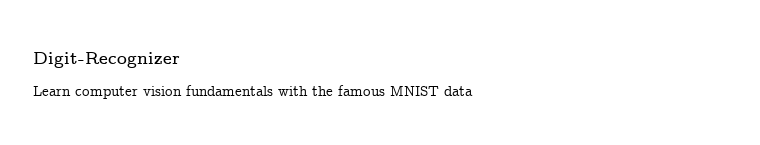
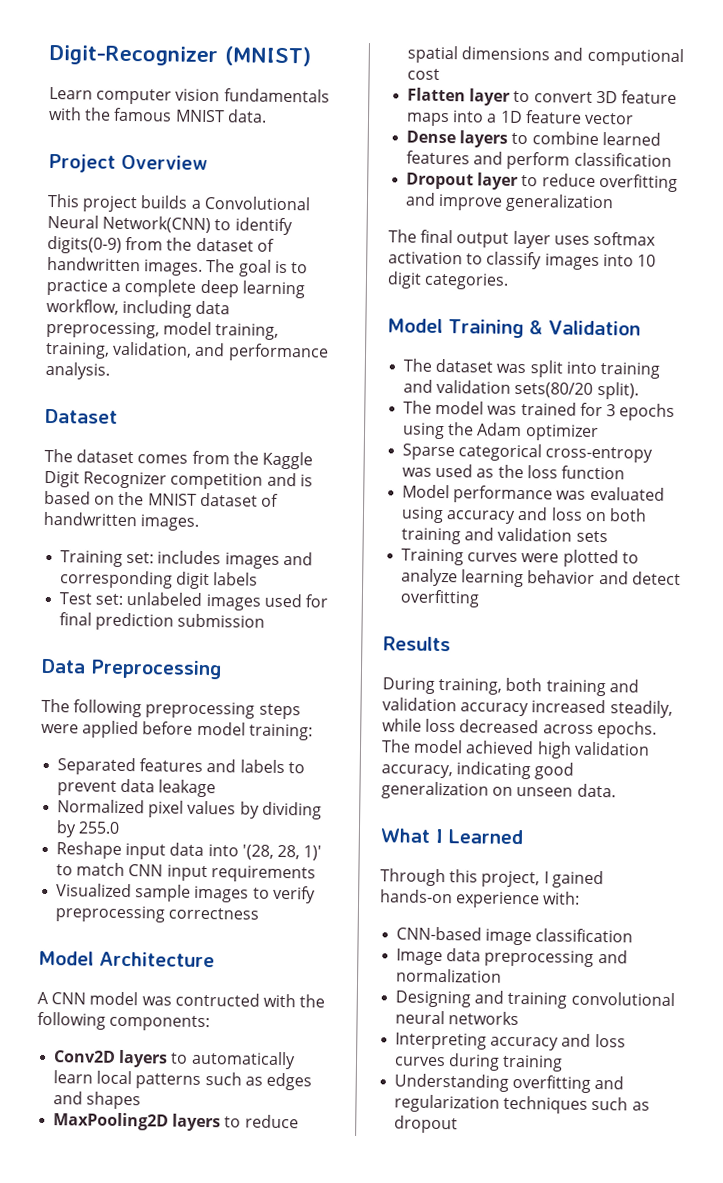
(180, 60) none -> [224,46,311,67] (MNIST)
[444,86,473,96] data -> [226,109,267,123] [48,153,208,173] [47,193,311,213] [47,214,293,236] [47,235,275,254] [47,256,308,277] [46,278,305,299] [46,298,231,318] [46,320,280,340] [45,341,329,362] [45,361,110,380] [45,408,118,424] [44,448,313,470] [44,470,313,490] [44,490,279,507] [43,511,200,531] [60,550,313,569] [60,570,259,590] [59,592,328,611] [59,612,266,631] [41,658,222,680] [41,698,301,720] [41,720,313,741] [57,757,305,776] [57,778,217,798] [57,799,322,820] [56,820,121,838] [56,841,323,861] [56,862,316,883] [56,883,316,904] [55,905,260,923] [38,950,215,968] [37,991,326,1008] [37,1011,211,1032] [53,1049,296,1070] [53,1070,312,1091] [53,1091,142,1110] [53,1112,299,1132] [407,45,684,67] [407,68,441,80] [407,87,677,106] [406,110,634,127] [406,130,661,148] [406,150,672,170] [406,172,678,192] [405,192,615,213] [388,229,656,249] [388,251,656,271] [387,271,510,290] [387,318,641,339] [403,358,660,379] [403,379,639,400] [403,400,676,421] [402,422,599,442] [402,443,654,463] [402,463,625,480] [402,484,665,504] [401,506,647,524] [401,527,608,545] [401,548,639,568] [401,568,681,588] [400,589,481,608] [383,636,451,652] [382,677,639,697] [382,697,673,718] [382,718,657,739] [381,739,650,759] [381,761,575,780] [381,781,616,800] [380,828,523,845] [380,868,604,889] [380,889,581,909] [396,926,634,946] [396,948,628,967] [396,968,503,983] [395,990,675,1009] [395,1010,520,1026] [395,1032,626,1051] [394,1053,564,1072] [394,1073,625,1093] [394,1094,650,1114] [394,1115,459,1134] data. // Project Overview // This project builds a Convolutional Neural Network(CNN) to identify digits(0-9) from the dataset of handwritten images. The goal is to practice a complete deep learning workflow, including data preprocessing, model training, training, validation, and performance analysis. // Dataset // The dataset comes from the Kaggle Digit Recognizer competition and is based on the MNIST dataset of handwritten images. // Training set: includes images and corresponding digit labels // Test set: unlabeled images used for final prediction submission // Data Preprocessing // The following preprocessing steps were applied before model training: // Separated features and labels to prevent data leakage // Normalized pixel values by dividing by 255.0 // Reshape input data into '(28, 28, 1)' to match CNN input requirements // Visualized sample images to verify preprocessing correctness // Model Architecture // A CNN model was contructed with the following components: // Conv2D layers to automatically learn local patterns such as edges and shapes // MaxPooling2D layers to reduce spatial dimensions and computional cost // Flatten layer to convert 3D feature maps into a 1D feature vector // Dense layers to combine learned features and perform classification // Dropout layer to reduce overfitting and improve generalization // The final output layer uses softmax activation to classify images into 10 digit categories. // Model Training & Validation // The dataset was split into training and validation sets(80/20 split). // The model was trained for 3 epochs using the Adam optimizer // Sparse categorical cross-entropy was used as the loss function // Model performance was evaluated using accuracy and loss on both training and validation sets // Training curves were plotted to analyze learning behavior and detect overfitting // Results // During training, both training and validation accuracy increased steadily, while loss decreased across epochs. The model achieved high validation accuracy, indicating good generalization on unseen data. // What I Learned // Through this project, I gained hands-on experience with: // CNN-based image classification // Image data preprocessing and normalization // Designing and training convolutional neural networks // Interpreting accuracy and loss curves during training // Understanding overfitting and regularization techniques such as dropout

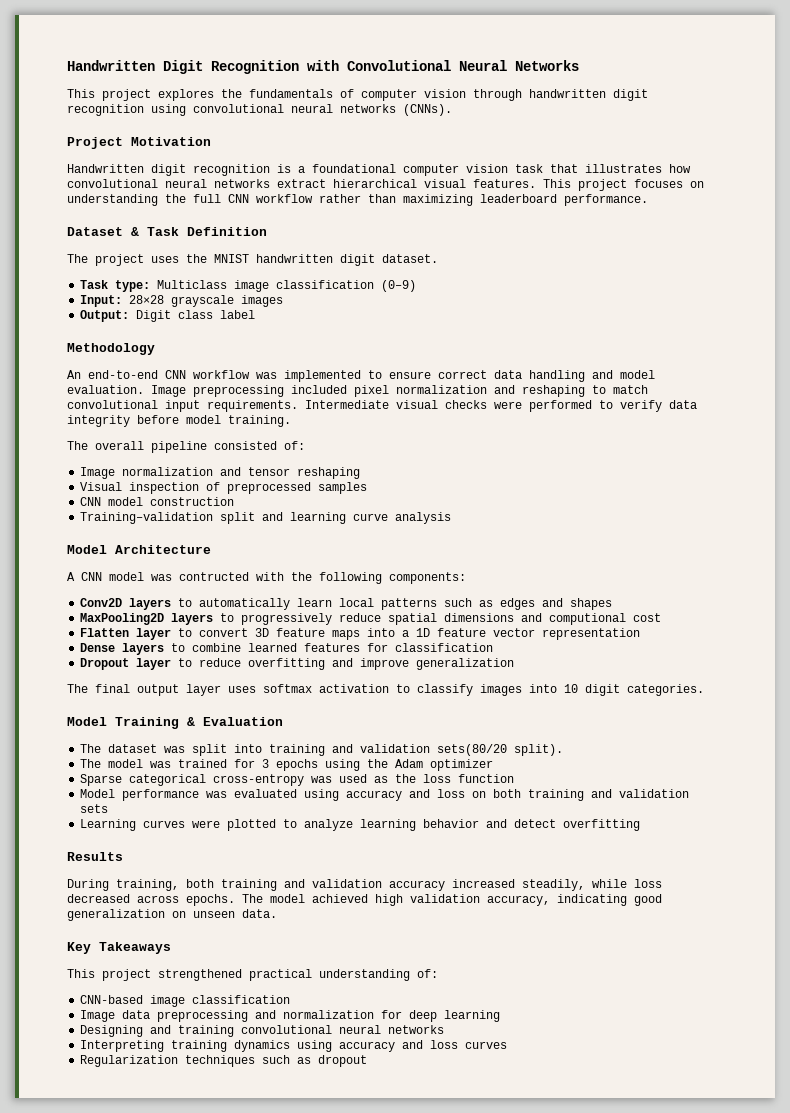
[49,44,311,67] [49,86,330,105] [48,106,267,123] [48,153,208,173] [47,193,311,213] [47,214,293,236] [47,235,275,254] [47,256,308,277] [46,278,305,299] [46,298,231,318] [46,320,280,340] [45,341,329,362] [45,361,110,380] [45,408,118,424] [44,448,313,470] [44,470,313,490] [44,490,279,507] [43,511,200,531] [60,550,313,569] [60,570,259,590] [59,592,328,611] [59,612,266,631] [41,658,222,680] [41,698,301,720] [41,720,313,741] [57,757,305,776] [57,778,217,798] [57,799,322,820] [56,820,121,838] [56,841,323,861] [56,862,316,883] [56,883,316,904] [55,905,260,923] Digit-Recognizer (MNIST) // Learn computer vision fundamentals with the famous MNIST data. // Project Overview // This project builds a Convolutional Neural Network(CNN) to identify digits(0-9) from the dataset of handwritten images. The goal is to practice a complete deep learning workflow, including data preprocessing, model training, training, validation, and performance analysis. // Dataset // The dataset comes from the Kaggle Digit Recognizer competition and is based on the MNIST dataset of handwritten images. // Training set: includes images and corresponding digit labels // Test set: unlabeled images used for final prediction submission // Data Preprocessing // The following preprocessing steps were applied before model training: // Separated features and labels to prevent data leakage // Normalized pixel values by dividing by 255.0 // Reshape input data into '(28, 28, 1)' to match CNN input requirements // Visualized sample images to verify preprocessing correctness -> [67,60,579,74] [67,89,648,101] [67,104,452,116] [67,137,211,149] [67,164,691,176] [67,179,704,191] [67,194,648,206] [67,227,267,236] [67,254,438,266] [80,280,417,292] [80,295,284,307] [80,310,256,322] [67,343,155,355] [67,370,655,382] [67,385,648,397] [67,400,697,412] [67,415,291,427] [67,441,305,453] [80,467,361,479] [80,482,368,494] [80,497,235,506] [80,512,452,524] Handwritten Digit Recognition with Convolutional Neural Networks // This project explores the fundamentals of computer vision through handwritten digit recognition using convolutional neural networks (CNNs). // Project Motivation // Handwritten digit recognition is a foundational computer vision task that illustrates how convolutional neural networks extract hierarchical visual features. This project focuses on understanding the full CNN workflow rather than maximizing leaderboard performance. // Dataset & Task Definition // The project uses the MNIST handwritten digit dataset. // Task type: Multiclass image classification (0–9) // Input: 28×28 grayscale images // Output: Digit class label // Methodology // An end-to-end CNN workflow was implemented to ensure correct data handling and model evaluation. Image preprocessing included pixel normalization and reshaping to match convolutional input requirements. Intermediate visual checks were performed to verify data integrity before model training. // The overall pipeline consisted of: // Image normalization and tensor reshaping // Visual inspection of preprocessed samples // CNN model construction // Training–validation split and learning curve analysis
(242, 1122) none -> [241,613,333,625] progressively
(634, 118) none -> [542,628,641,640] representation
[473,151,571,170] and perform -> [367,643,389,652] for
[547,320,641,336] Validation -> [203,717,283,726] Evaluation
[401,548,465,566] Training -> [80,819,137,831] Learning
[380,828,523,845] [380,868,604,889] [380,889,581,909] What I Learned // Through this project, I gained hands-on experience with: -> [67,942,171,954] [67,969,438,981] Key Takeaways // This project strengthened practical understanding of:
(503, 975) none -> [381,1010,501,1022] for deep learning
(488, 1041) none -> [171,1040,333,1052] training dynamics using
[448,1053,564,1072] [394,1073,625,1093] [394,1094,501,1113] during training // Understanding overfitting and regularization -> [80,1055,179,1067] // Regularization

